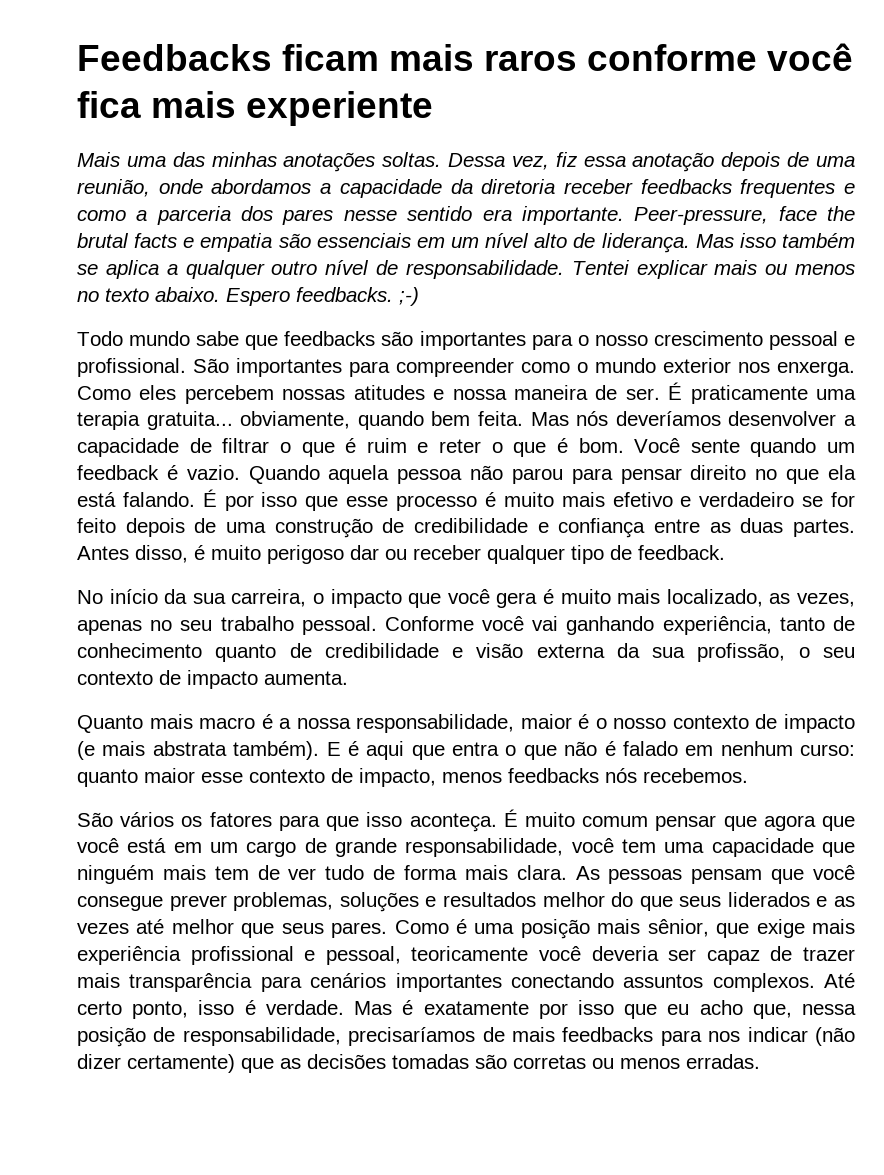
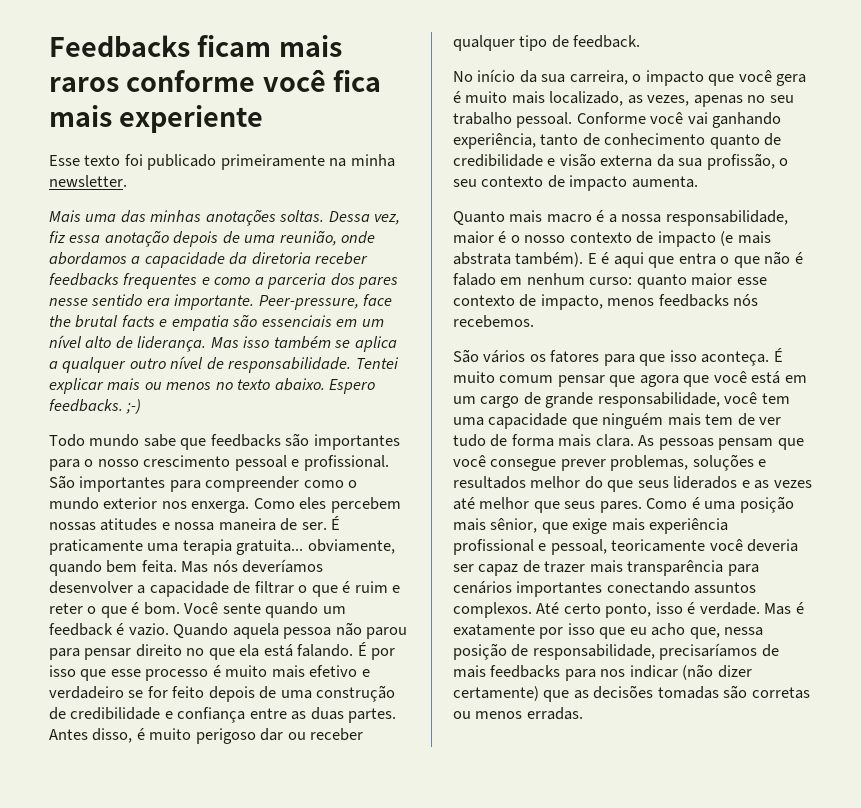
(433, 108) none -> [49,154,395,170] [49,175,127,187] // Esse texto foi publicado primeiramente na minha newsletter.

